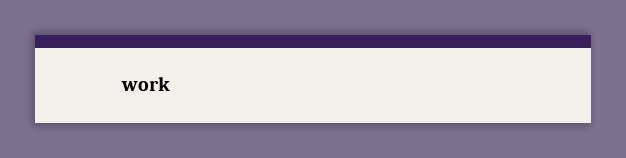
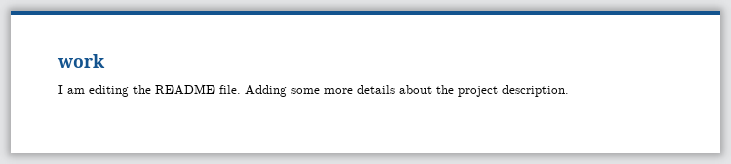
(170, 83) none -> [58,84,569,97] // I am editing the README file. Adding some more details about the project description.

